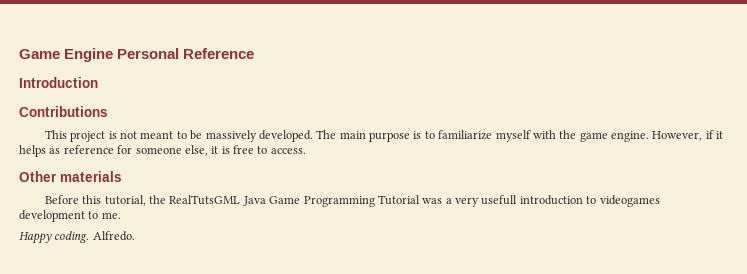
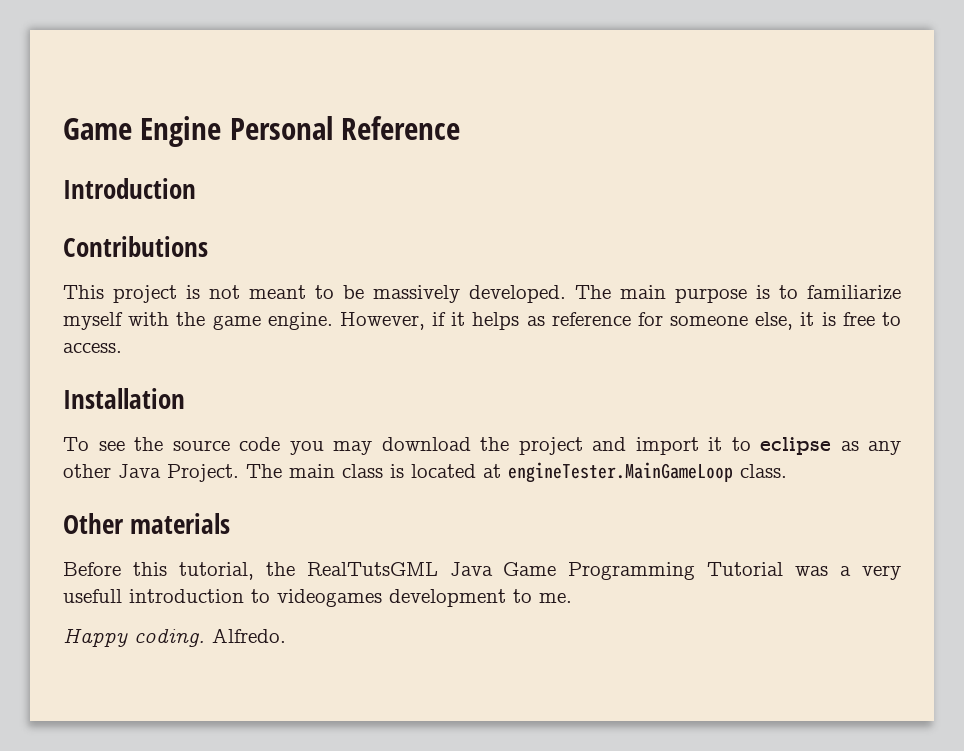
(306, 151) none -> [63,388,185,409] [63,437,901,455] [63,462,787,483] // Installation // To see the source code you may download the project and import it to eclipse as any other Java Project. The main class is located at engineTester.MainGameLoop class.

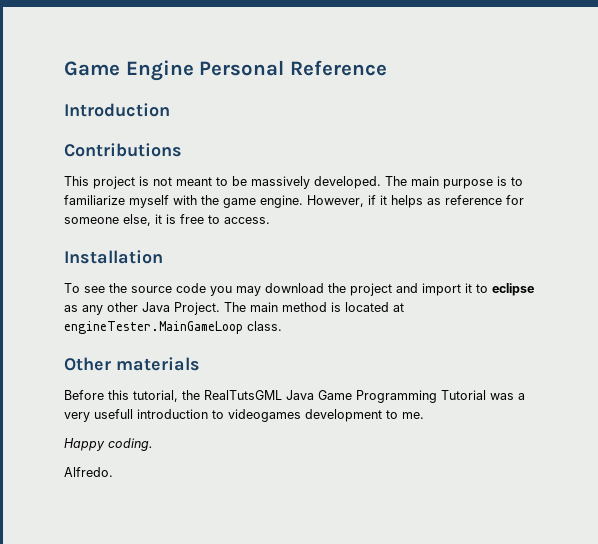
[342,464,383,478] class -> [282,302,327,312] method
(205, 638) none -> (153, 444) //

